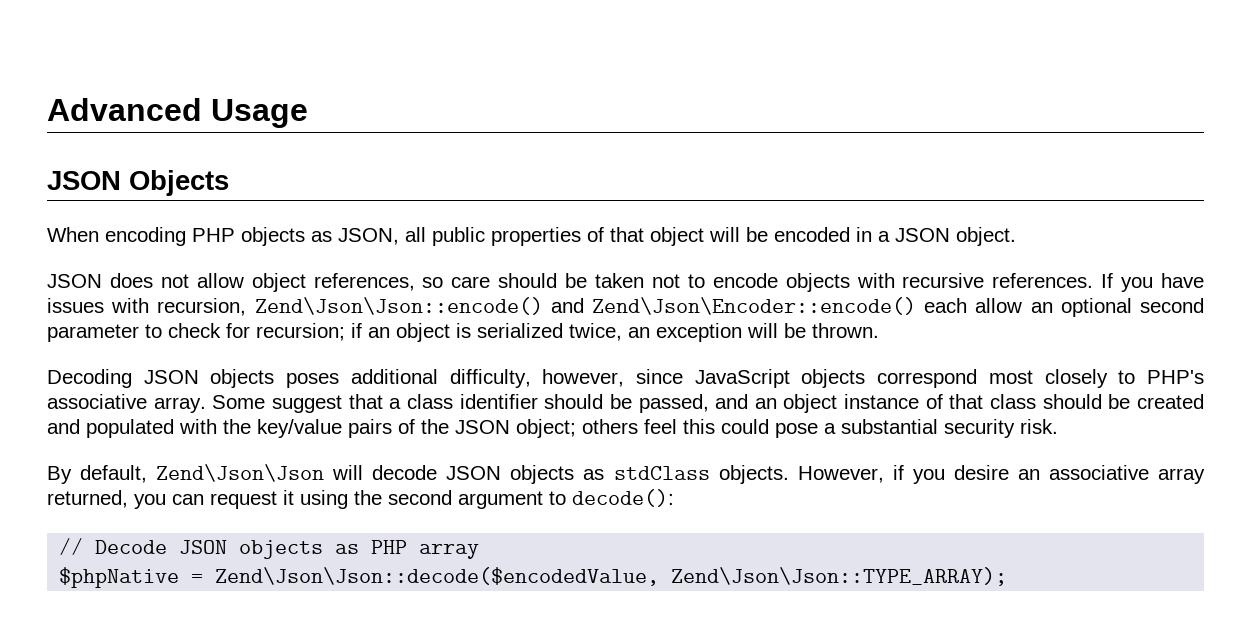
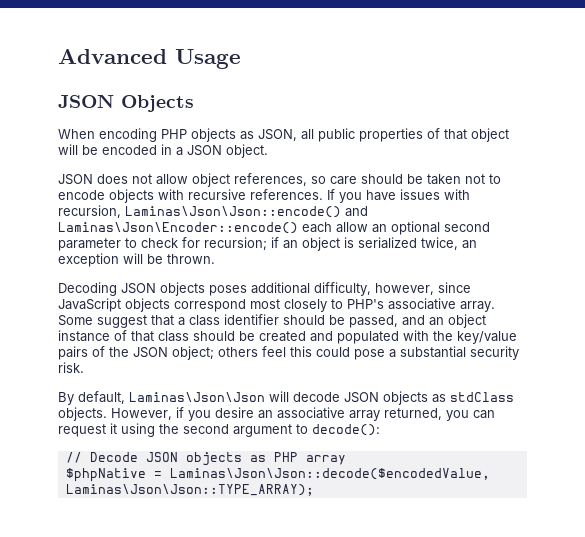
[254,297,916,315] Zend\Json\Json::encode() and Zend\Json\Encoder::encode() -> [125,206,368,218] [58,222,298,234] Laminas\Json\Json::encode() and Laminas\Json\Encoder::encode()
[156,464,325,482] Zend\Json\Json -> [129,392,265,402] Laminas\Json\Json
[215,567,1008,586] Zend\Json\Json::decode($encodedValue, Zend\Json\Json::TYPE_ARRAY); -> [169,468,490,480] [65,484,314,496] Laminas\Json\Json::decode($encodedValue, Laminas\Json\Json::TYPE_ARRAY);

